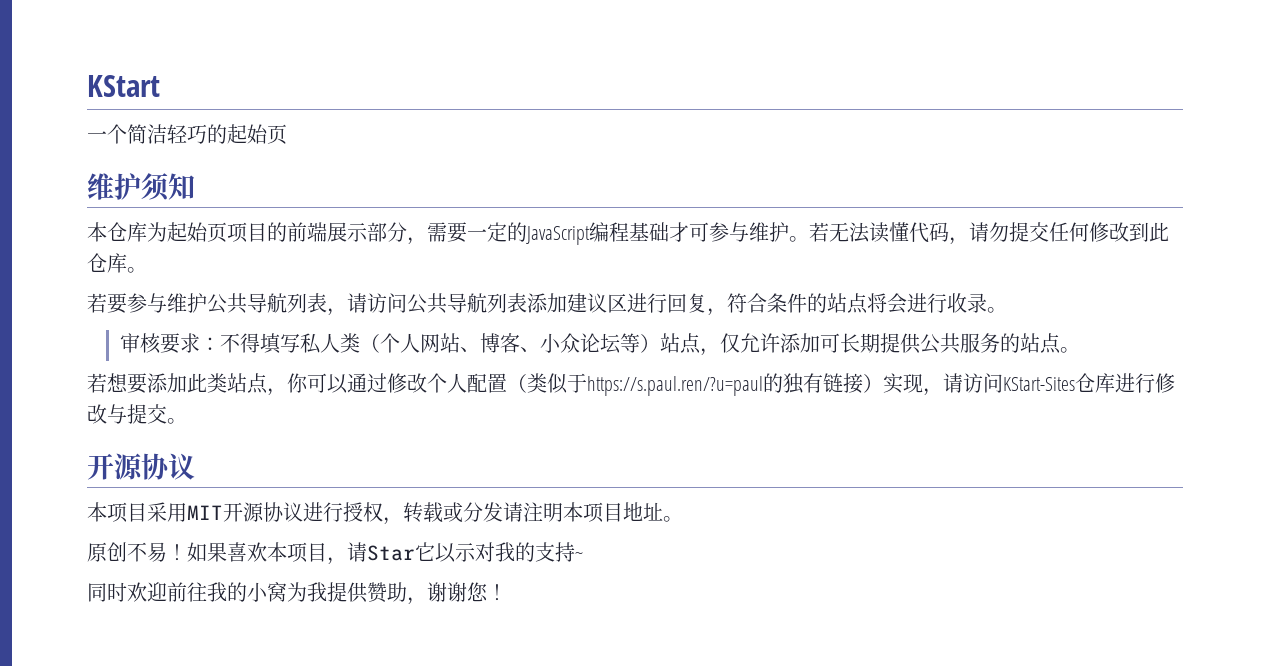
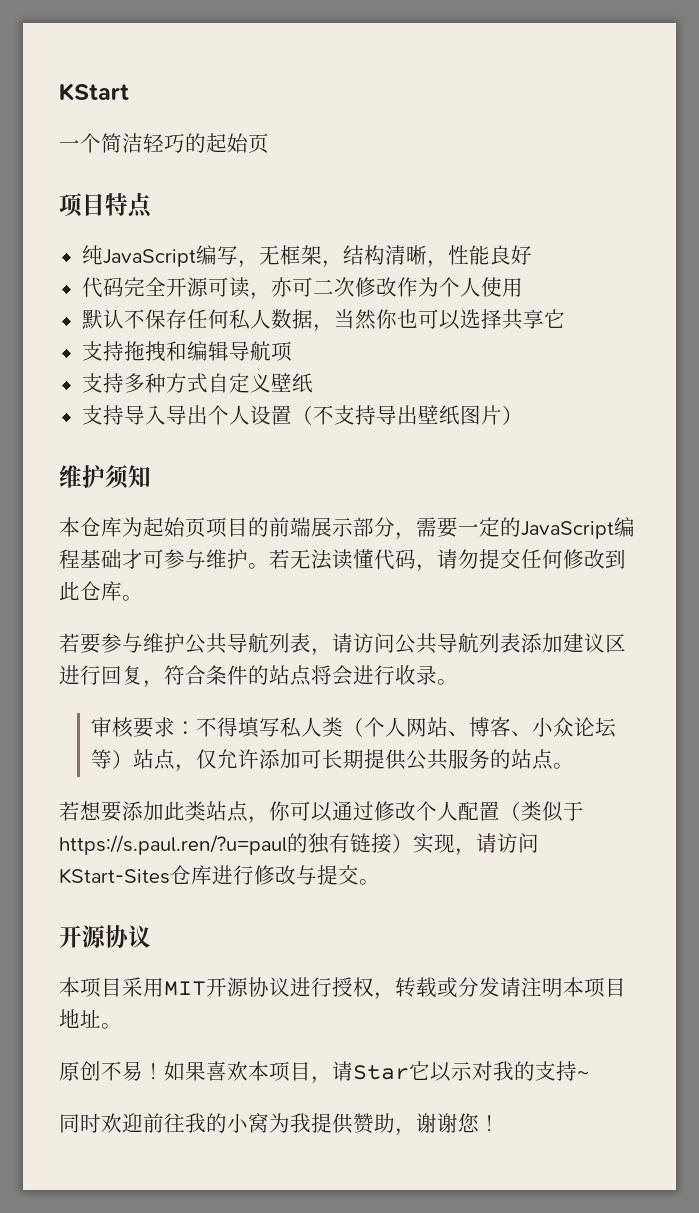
(287, 134) none -> [59,193,152,218] [81,245,532,268] [81,277,523,300] [81,309,565,332] [81,341,292,362] [81,373,313,393] [81,405,523,425] // 项目特点 // 纯JavaScript编写，无框架，结构清晰，性能良好 // 代码完全开源可读，亦可二次修改作为个人使用 // 默认不保存任何私人数据，当然你也可以选择共享它 // 支持拖拽和编辑导航项 // 支持多种方式自定义壁纸 // 支持导入导出个人设置（不支持导出壁纸图片）

